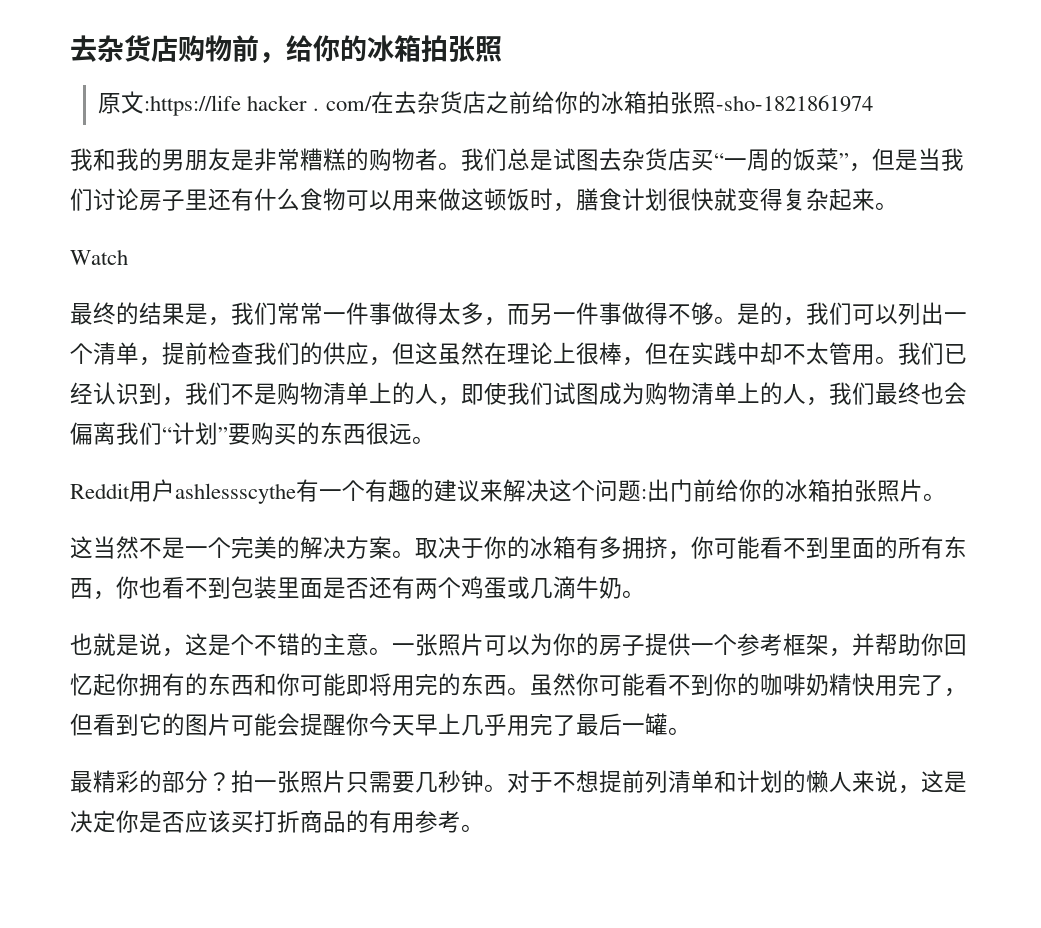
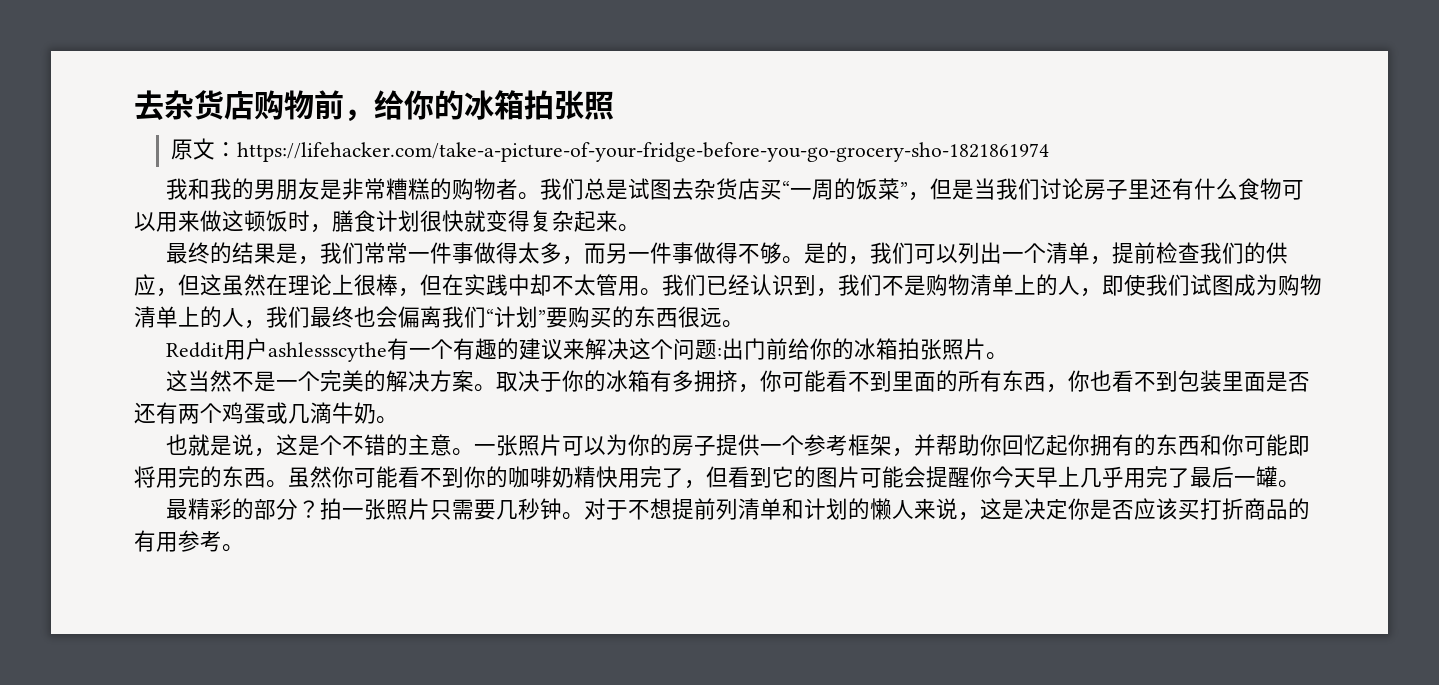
[144,91,873,116] :https://life hacker . com/在去杂货店之前给你的冰箱拍张照-sho-1821861974 -> [214,142,1049,162] ：https://lifehacker.com/take-a-picture-of-your-fridge-before-you-go-grocery-sho-1821861974
[70,249,128,265] // Watch -> (640, 228) none

